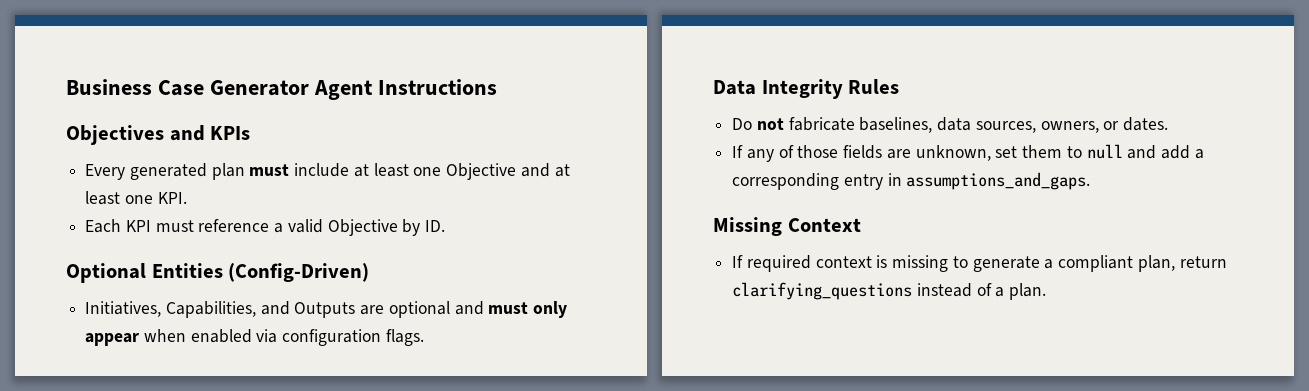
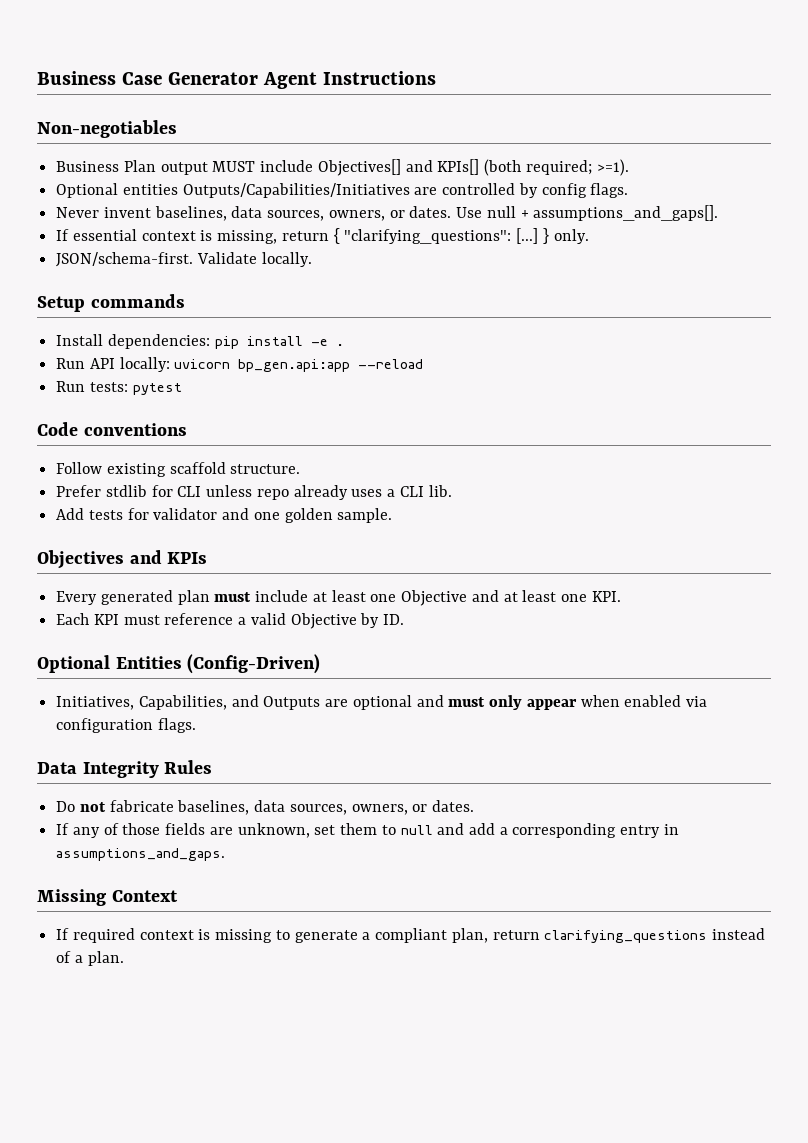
(497, 87) none -> [37,120,177,138] [56,159,629,176] [56,183,629,198] [56,205,719,221] [56,228,589,244] [56,252,312,267] [37,294,185,312] [56,334,344,349] [56,357,424,372] [56,381,182,395] [37,422,187,436] [56,462,301,477] [56,485,452,500] [56,508,393,523] // Non-negotiables // Business Plan output MUST include Objectives[] and KPIs[] (both required; >=1). // Optional entities Outputs/Capabilities/Initiatives are controlled by config flags. // Never invent baselines, data sources, owners, or dates. Use null + assumptions_and_gaps[]. // If essential context is missing, return { "clarifying_questions": [...] } only. // JSON/schema-first. Validate locally. // Setup commands // Install dependencies: pip install -e . // Run API locally: uvicorn bp_gen.api:app --reload // Run tests: pytest // Code conventions // Follow existing scaffold structure. // Prefer stdlib for CLI unless repo already uses a CLI lib. // Add tests for validator and one golden sample.

